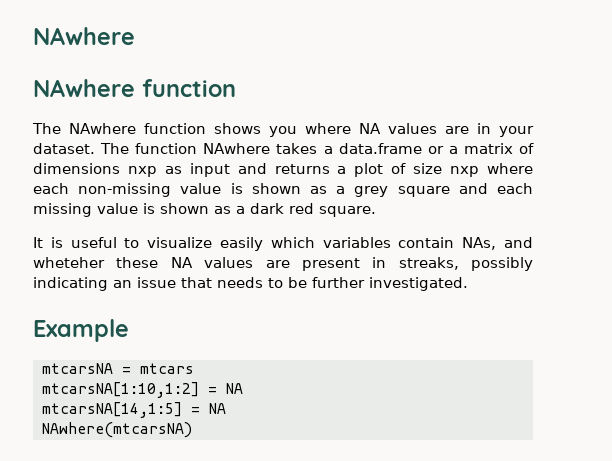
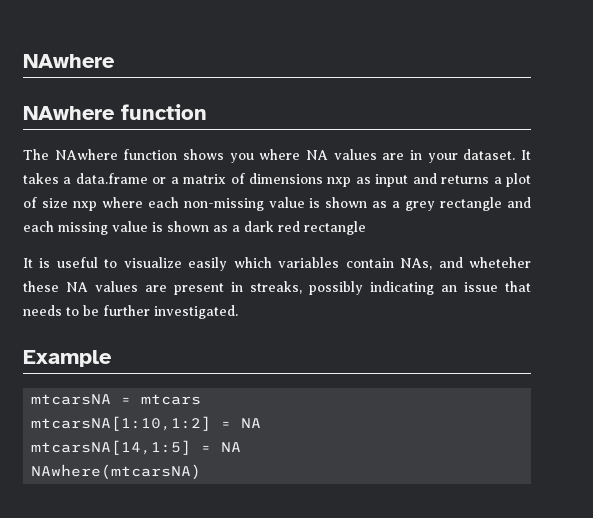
[100,143,271,154] The function NAwhere -> [521,150,532,160] It
[397,186,450,197] square -> [440,197,503,211] rectangle
[319,206,376,217] square. -> [304,221,366,235] rectangle

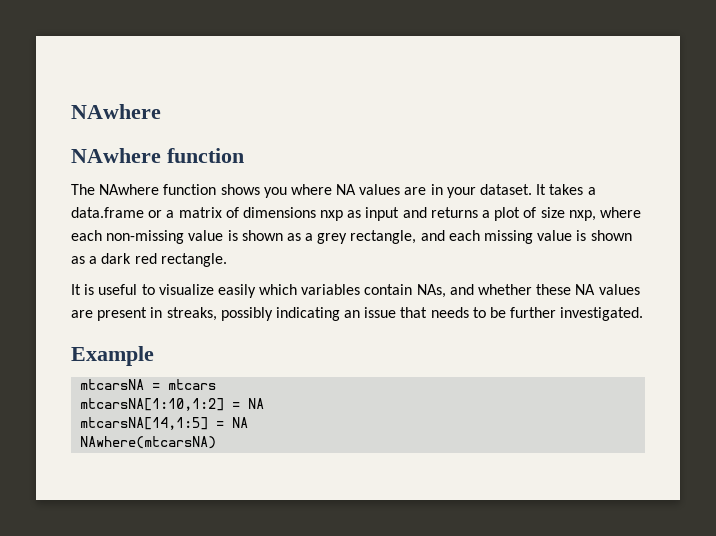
[72,201,97,211] nxp -> [568,210,596,221] nxp,
[440,197,503,211] rectangle -> [350,230,417,244] rectangle,
[304,221,366,235] rectangle -> [160,253,227,267] rectangle.
[469,257,531,268] wheteher -> [478,284,533,295] whether

